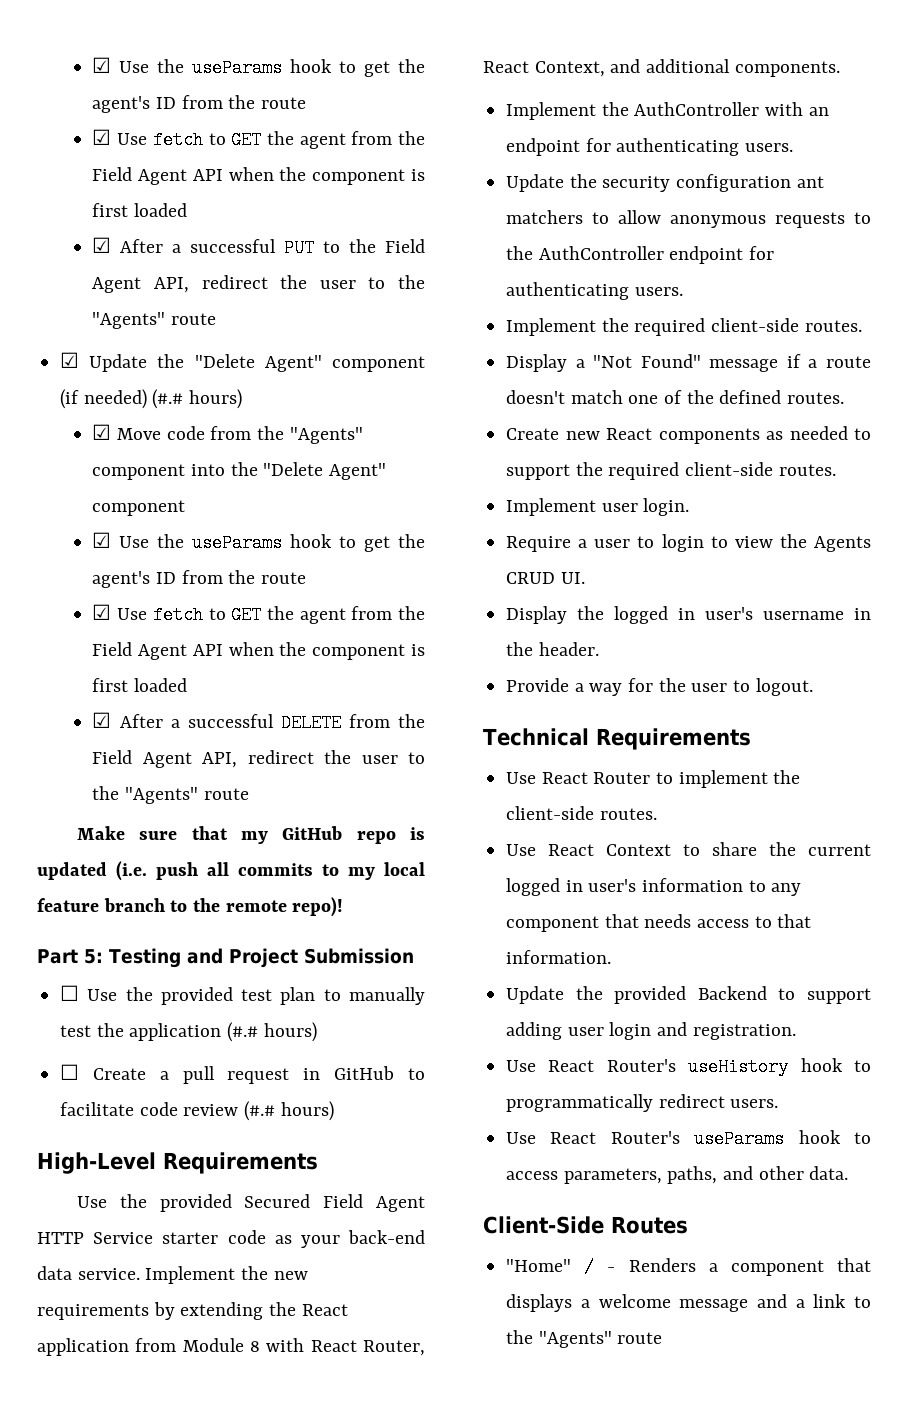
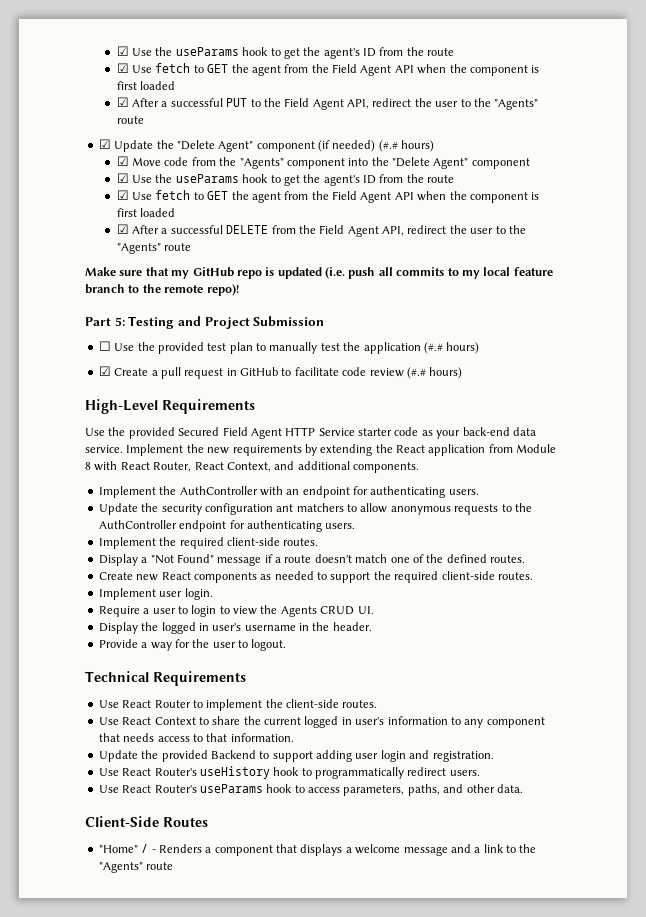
[60,1064,80,1080] ☐ -> [98,366,111,376] ☑

